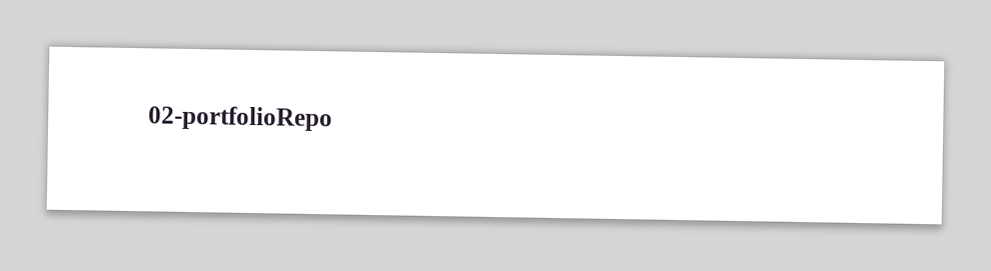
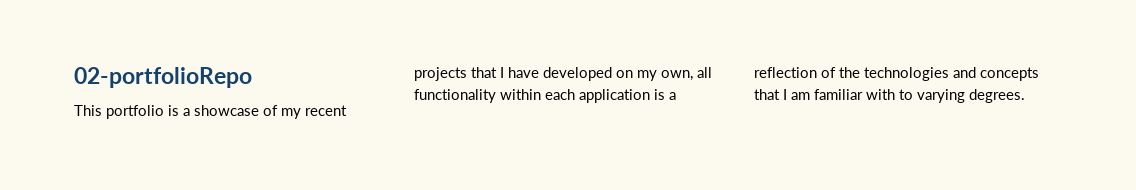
(333, 118) none -> [74,105,347,119] [414,67,712,81] [414,89,676,103] [754,67,1039,81] [754,89,1025,103] // This portfolio is a showcase of my recent projects that I have developed on my own, all functionality within each application is a reflection of the technologies and concepts that I am familiar with to varying degrees.

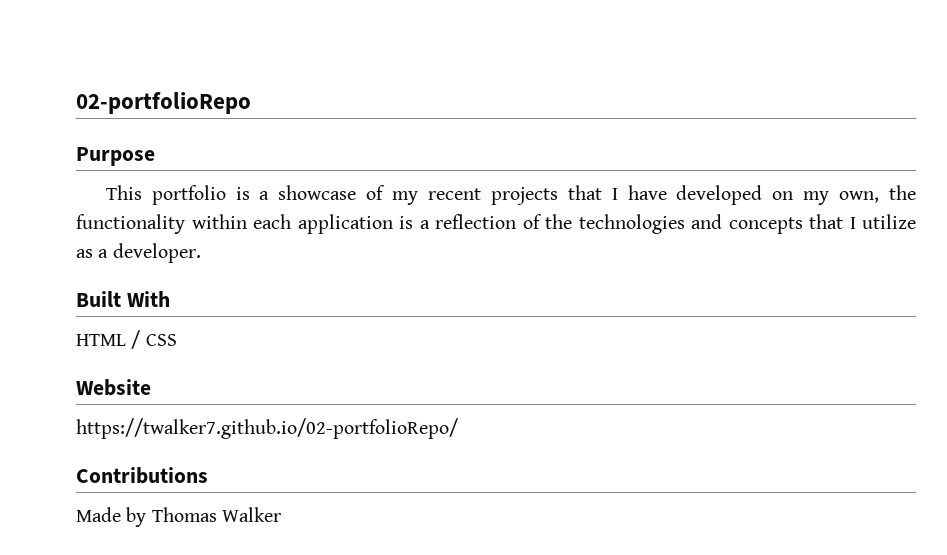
(252, 77) none -> [76,147,155,166] // Purpose
[697,67,712,78] all -> [889,185,917,200] the
[791,89,1025,103] am familiar with to varying degrees. -> [862,214,916,229] [76,243,201,263] [76,291,170,307] [76,330,177,349] [76,379,151,396] [76,418,458,439] [76,467,208,484] [76,507,281,527] utilize as a developer. // Built With // HTML / CSS // Website // https://twalker7.github.io/02-portfolioRepo/ // Contributions // Made by Thomas Walker

